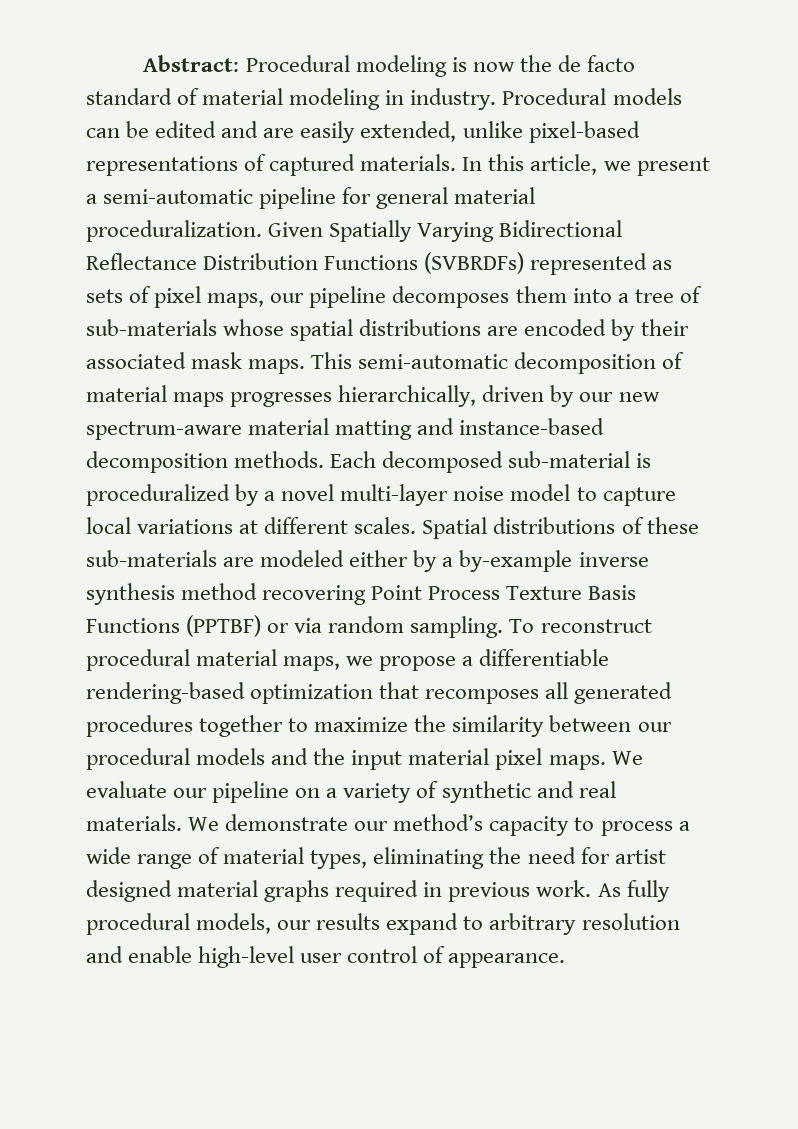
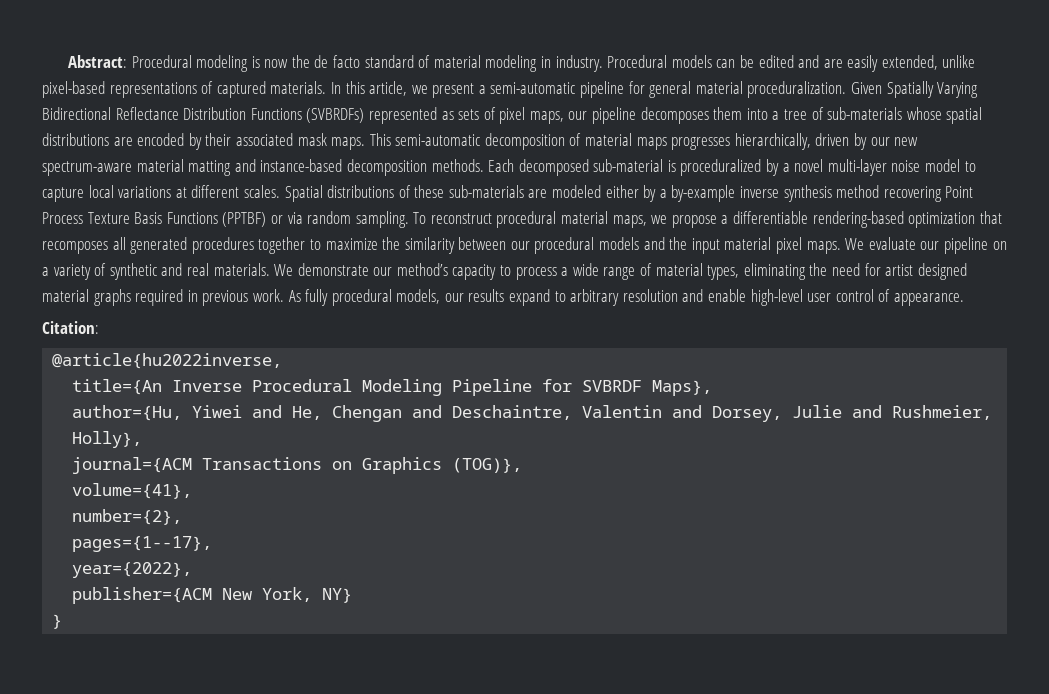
(566, 960) none -> [42,321,99,334] [52,353,283,369] [72,379,713,396] [72,405,993,422] [72,431,143,448] [72,457,523,474] [72,483,193,499] [72,509,183,525] [72,536,213,552] [72,562,193,578] [72,587,353,604] [52,614,63,629] // Citation: // @article{hu2022inverse, // title={An Inverse Procedural Modeling Pipeline for SVBRDF Maps}, // author={Hu, Yiwei and He, Chengan and Deschaintre, Valentin and Dorsey, Julie and Rushmeier, Holly}, // journal={ACM Transactions on Graphics (TOG)}, // volume={41}, // number={2}, // pages={1--17}, // year={2022}, // publisher={ACM New York, NY} // }

